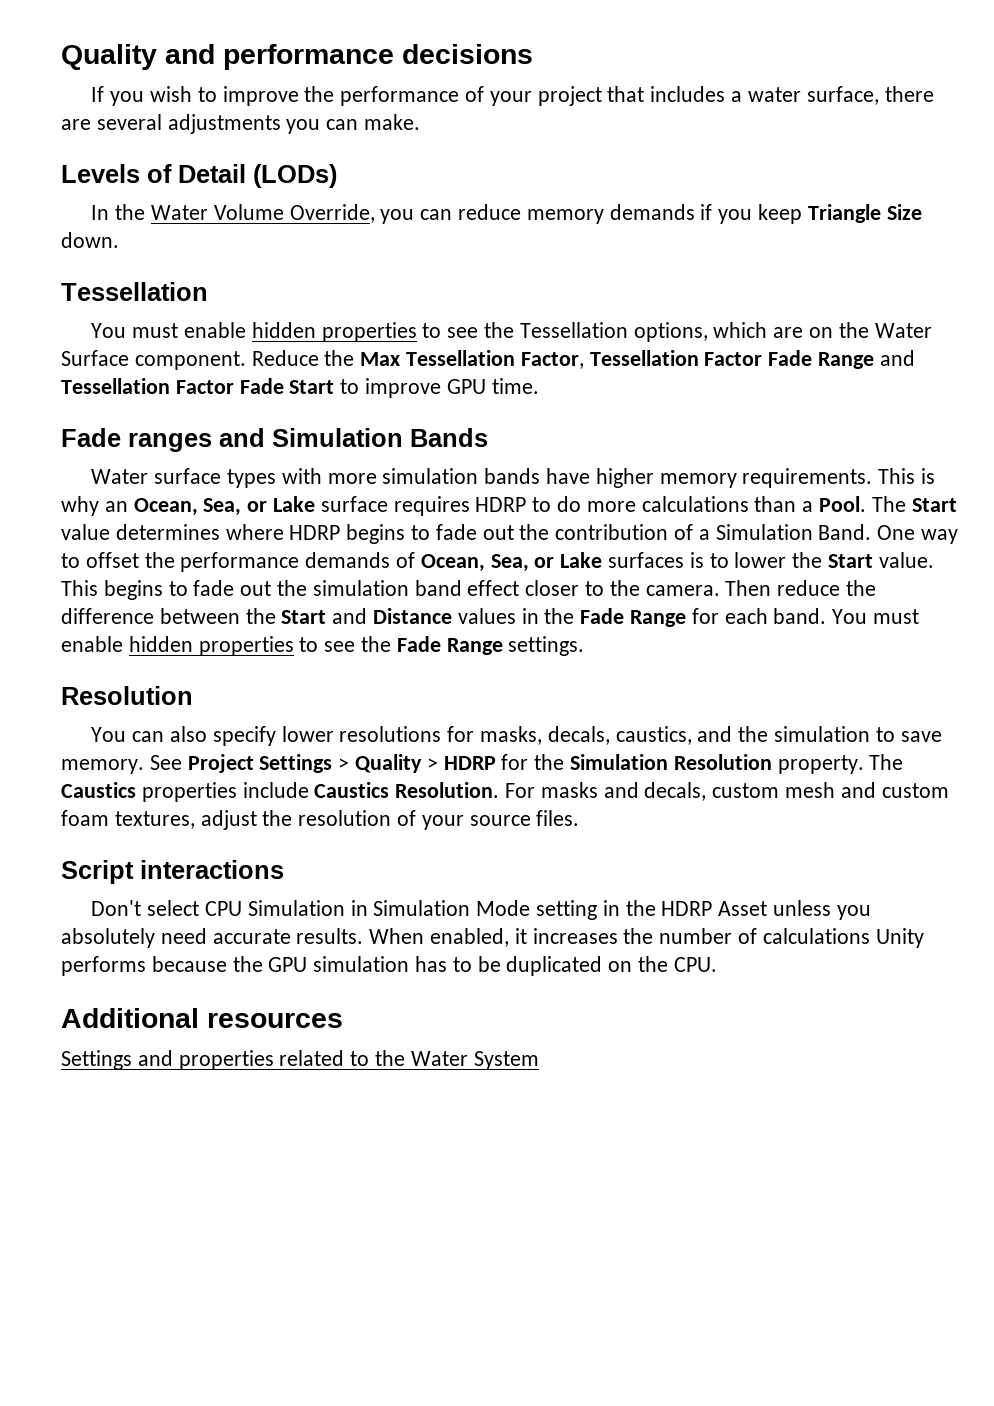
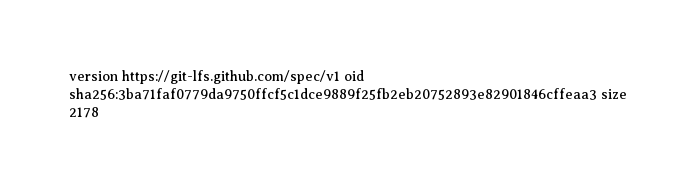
[61,44,533,70] [91,86,934,106] [61,114,421,134] [61,164,337,188] [91,204,922,224] [61,232,119,248] [61,282,208,301] [91,322,932,342] [61,350,915,370] [61,378,539,398] [61,428,488,452] [91,468,936,488] [61,496,957,516] [61,524,959,544] [61,552,934,572] [61,580,877,600] [61,608,920,627] [61,636,585,656] [61,686,193,705] [91,726,942,746] [61,754,904,774] [61,782,949,802] [61,810,580,830] [61,860,284,884] [91,900,871,920] [61,928,924,948] [61,956,717,976] [61,1008,343,1028] [61,1050,539,1070] Quality and performance decisions // If you wish to improve the performance of your project that includes a water surface, there are several adjustments you can make. // Levels of Detail (LODs) // In the Water Volume Override, you can reduce memory demands if you keep Triangle Size down. // Tessellation // You must enable hidden properties to see the Tessellation options, which are on the Water Surface component. Reduce the Max Tessellation Factor, Tessellation Factor Fade Range and Tessellation Factor Fade Start to improve GPU time. // Fade ranges and Simulation Bands // Water surface types with more simulation bands have higher memory requirements. This is why an Ocean, Sea, or Lake surface requires HDRP to do more calculations than a Pool. The Start value determines where HDRP begins to fade out the contribution of a Simulation Band. One way to offset the performance demands of Ocean, Sea, or Lake surfaces is to lower the Start value. This begins to fade out the simulation band effect closer to the camera. Then reduce the difference between the Start and Distance values in the Fade Range for each band. You must enable hidden properties to see the Fade Range settings. // Resolution // You can also specify lower resolutions for masks, decals, caustics, and the simulation to save memory. See Project Settings > Quality > HDRP for the Simulation Resolution property. The Caustics properties include Caustics Resolution. For masks and decals, custom mesh and custom foam textures, adjust the resolution of your source files. // Script interactions // Don't select CPU Simulation in Simulation Mode setting in the HDRP Asset unless you absolutely need accurate results. When enabled, it increases the number of calculations Unity performs because the GPU simulation has to be duplicated on the CPU. // Additional resources // Settings and properties related to the Water System -> [69,70,364,84] [69,88,627,100] [69,107,99,118] version https://git-lfs.github.com/spec/v1 oid sha256:3ba71faf0779da9750ffcf5c1dce9889f25fb2eb20752893e82901846cffeaa3 size 2178

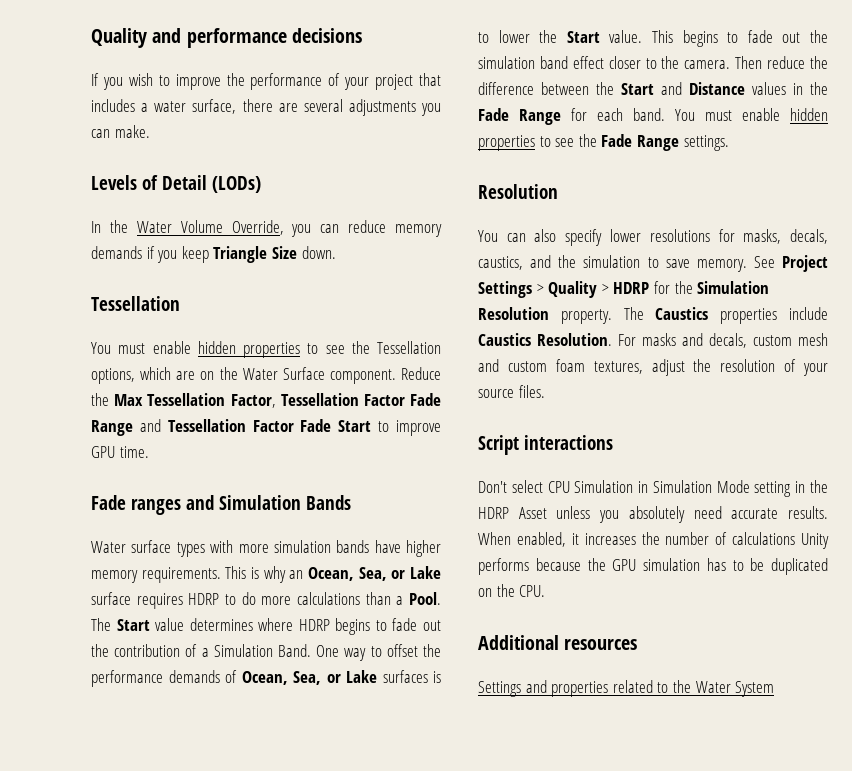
[69,70,364,84] [69,88,627,100] [69,107,99,118] version https://git-lfs.github.com/spec/v1 oid sha256:3ba71faf0779da9750ffcf5c1dce9889f25fb2eb20752893e82901846cffeaa3 size 2178 -> [91,28,362,48] [91,73,441,90] [91,99,441,116] [91,125,150,138] [91,175,261,193] [91,220,442,237] [91,246,336,263] [91,296,180,311] [91,341,442,358] [91,367,441,384] [91,393,441,408] [91,419,441,436] [91,446,149,458] [91,495,351,515] [91,540,441,557] [91,566,441,583] [91,592,441,609] [91,618,441,635] [91,644,441,661] [91,670,441,687] [478,30,828,47] [478,56,828,69] [478,82,828,95] [478,108,828,125] [478,134,729,151] [478,184,558,199] [478,229,828,246] [478,255,828,272] [478,281,770,298] [478,307,828,324] [478,333,828,348] [478,359,828,376] [478,385,545,398] [478,435,613,455] [478,480,828,497] [478,506,828,523] [478,532,829,549] [478,558,828,575] [478,584,546,597] [478,635,638,650] [478,680,775,697] Quality and performance decisions // If you wish to improve the performance of your project that includes a water surface, there are several adjustments you can make. // Levels of Detail (LODs) // In the Water Volume Override, you can reduce memory demands if you keep Triangle Size down. // Tessellation // You must enable hidden properties to see the Tessellation options, which are on the Water Surface component. Reduce the Max Tessellation Factor, Tessellation Factor Fade Range and Tessellation Factor Fade Start to improve GPU time. // Fade ranges and Simulation Bands // Water surface types with more simulation bands have higher memory requirements. This is why an Ocean, Sea, or Lake surface requires HDRP to do more calculations than a Pool. The Start value determines where HDRP begins to fade out the contribution of a Simulation Band. One way to offset the performance demands of Ocean, Sea, or Lake surfaces is to lower the Start value. This begins to fade out the simulation band effect closer to the camera. Then reduce the difference between the Start and Distance values in the Fade Range for each band. You must enable hidden properties to see the Fade Range settings. // Resolution // You can also specify lower resolutions for masks, decals, caustics, and the simulation to save memory. See Project Settings > Quality > HDRP for the Simulation Resolution property. The Caustics properties include Caustics Resolution. For masks and decals, custom mesh and custom foam textures, adjust the resolution of your source files. // Script interactions // Don't select CPU Simulation in Simulation Mode setting in the HDRP Asset unless you absolutely need accurate results. When enabled, it increases the number of calculations Unity performs because the GPU simulation has to be duplicated on the CPU. // Additional resources // Settings and properties related to the Water System

